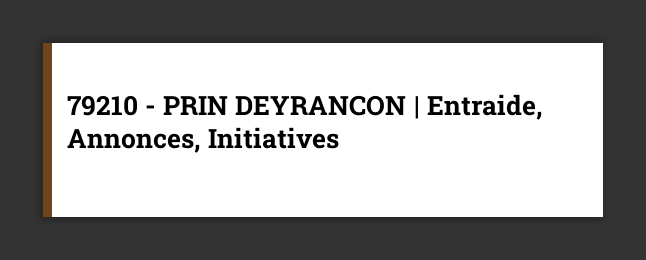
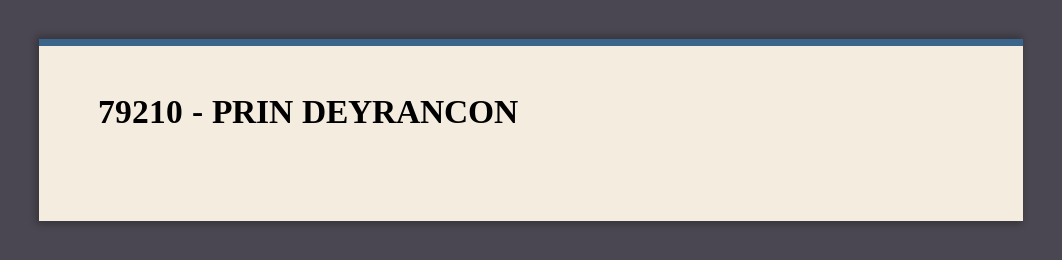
[413,94,543,120] [67,127,340,153] | Entraide, Annonces, Initiatives -> (519, 112) none

